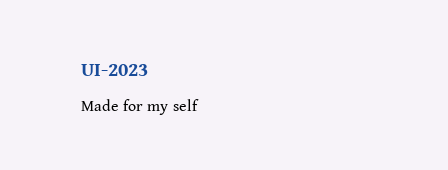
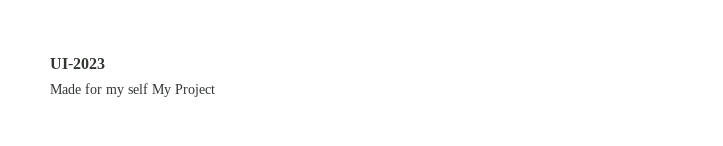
(199, 105) none -> [152,84,215,97] My Project

